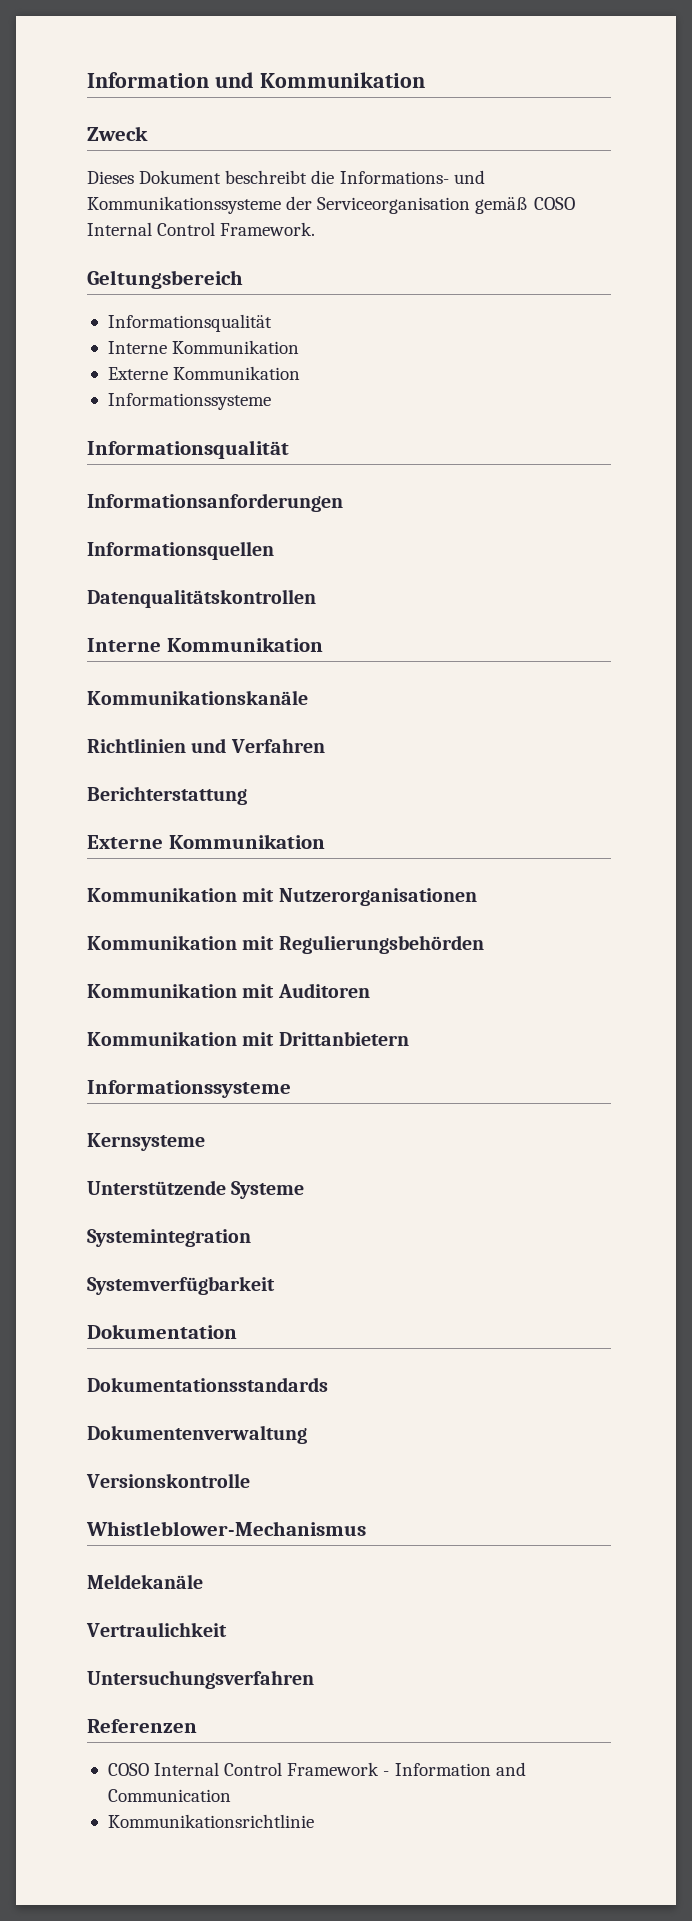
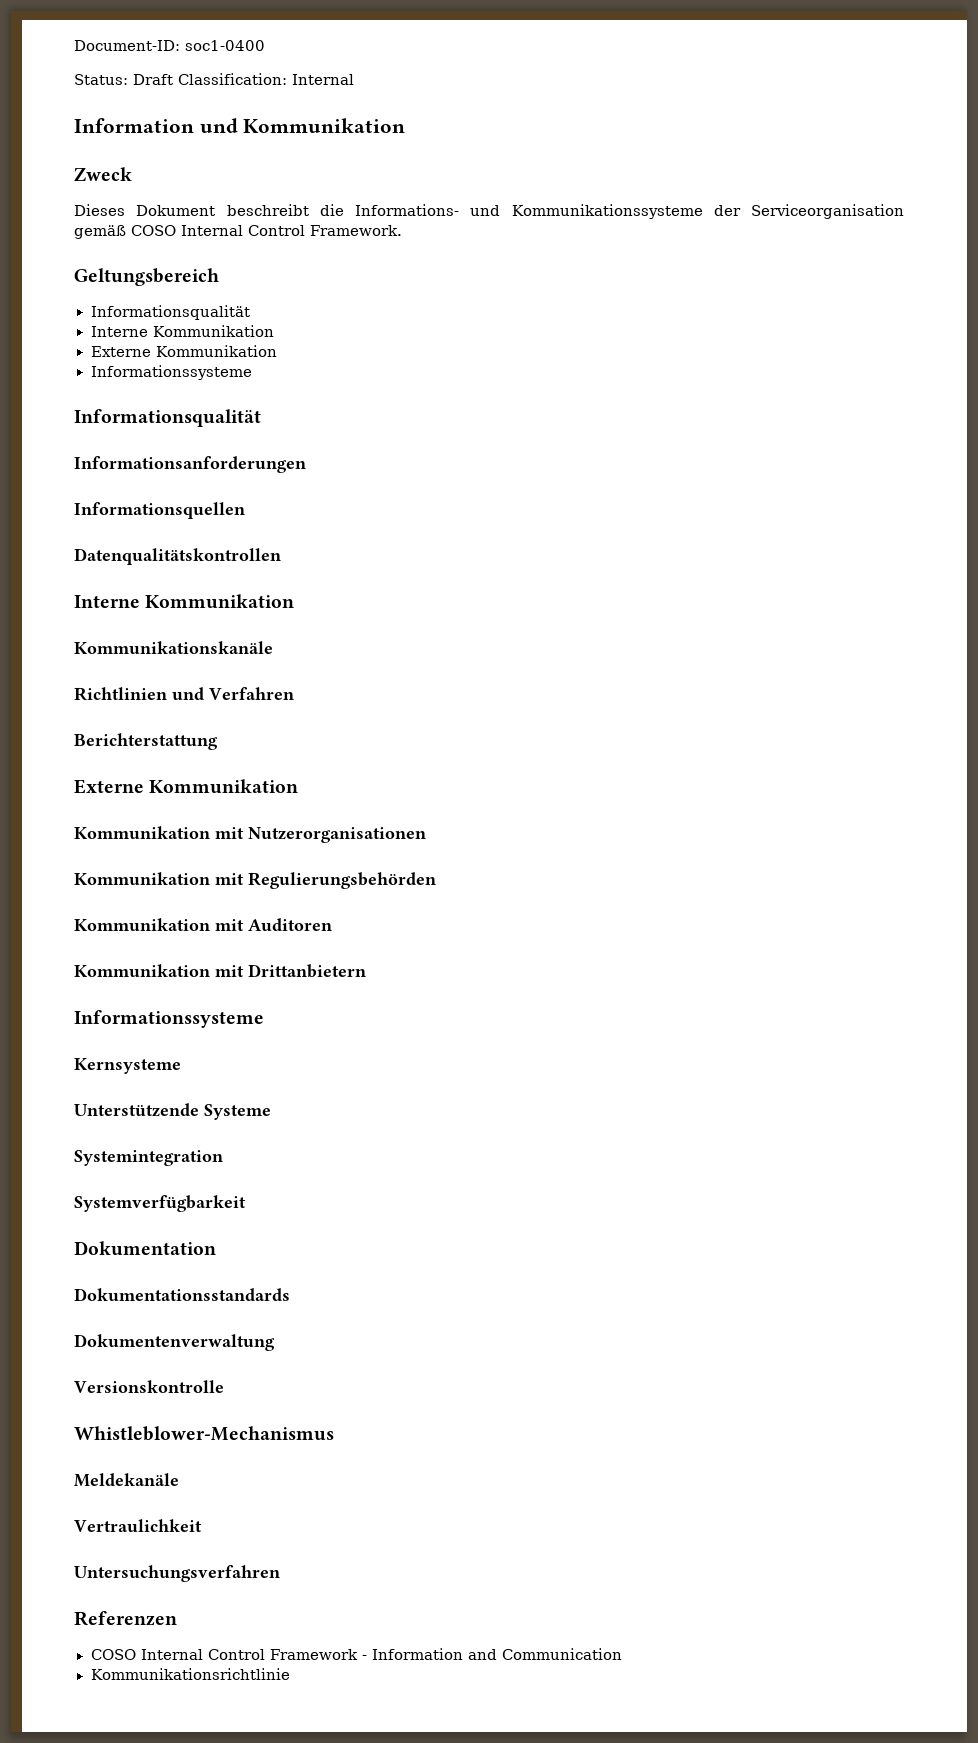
(87, 80) none -> [74,40,265,51] [74,73,354,85] Document-ID: soc1-0400 // Status: Draft Classification: Internal //

